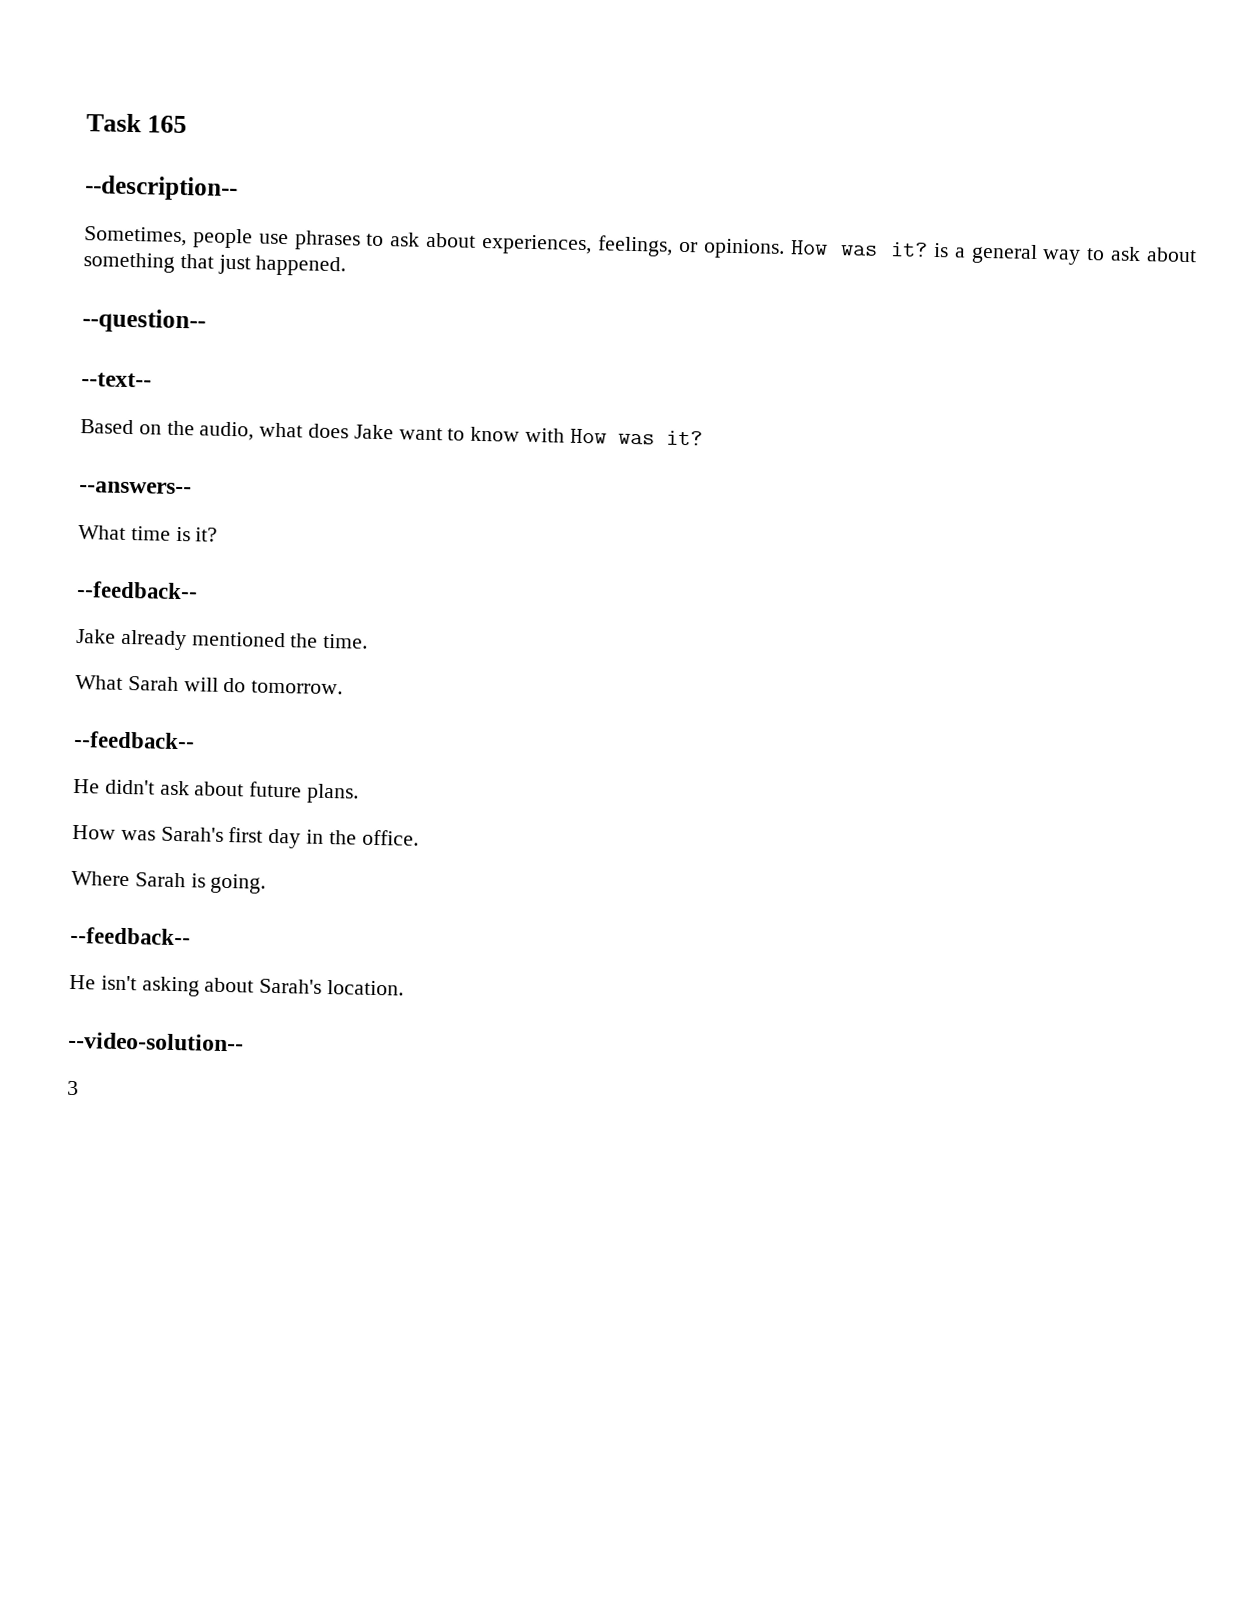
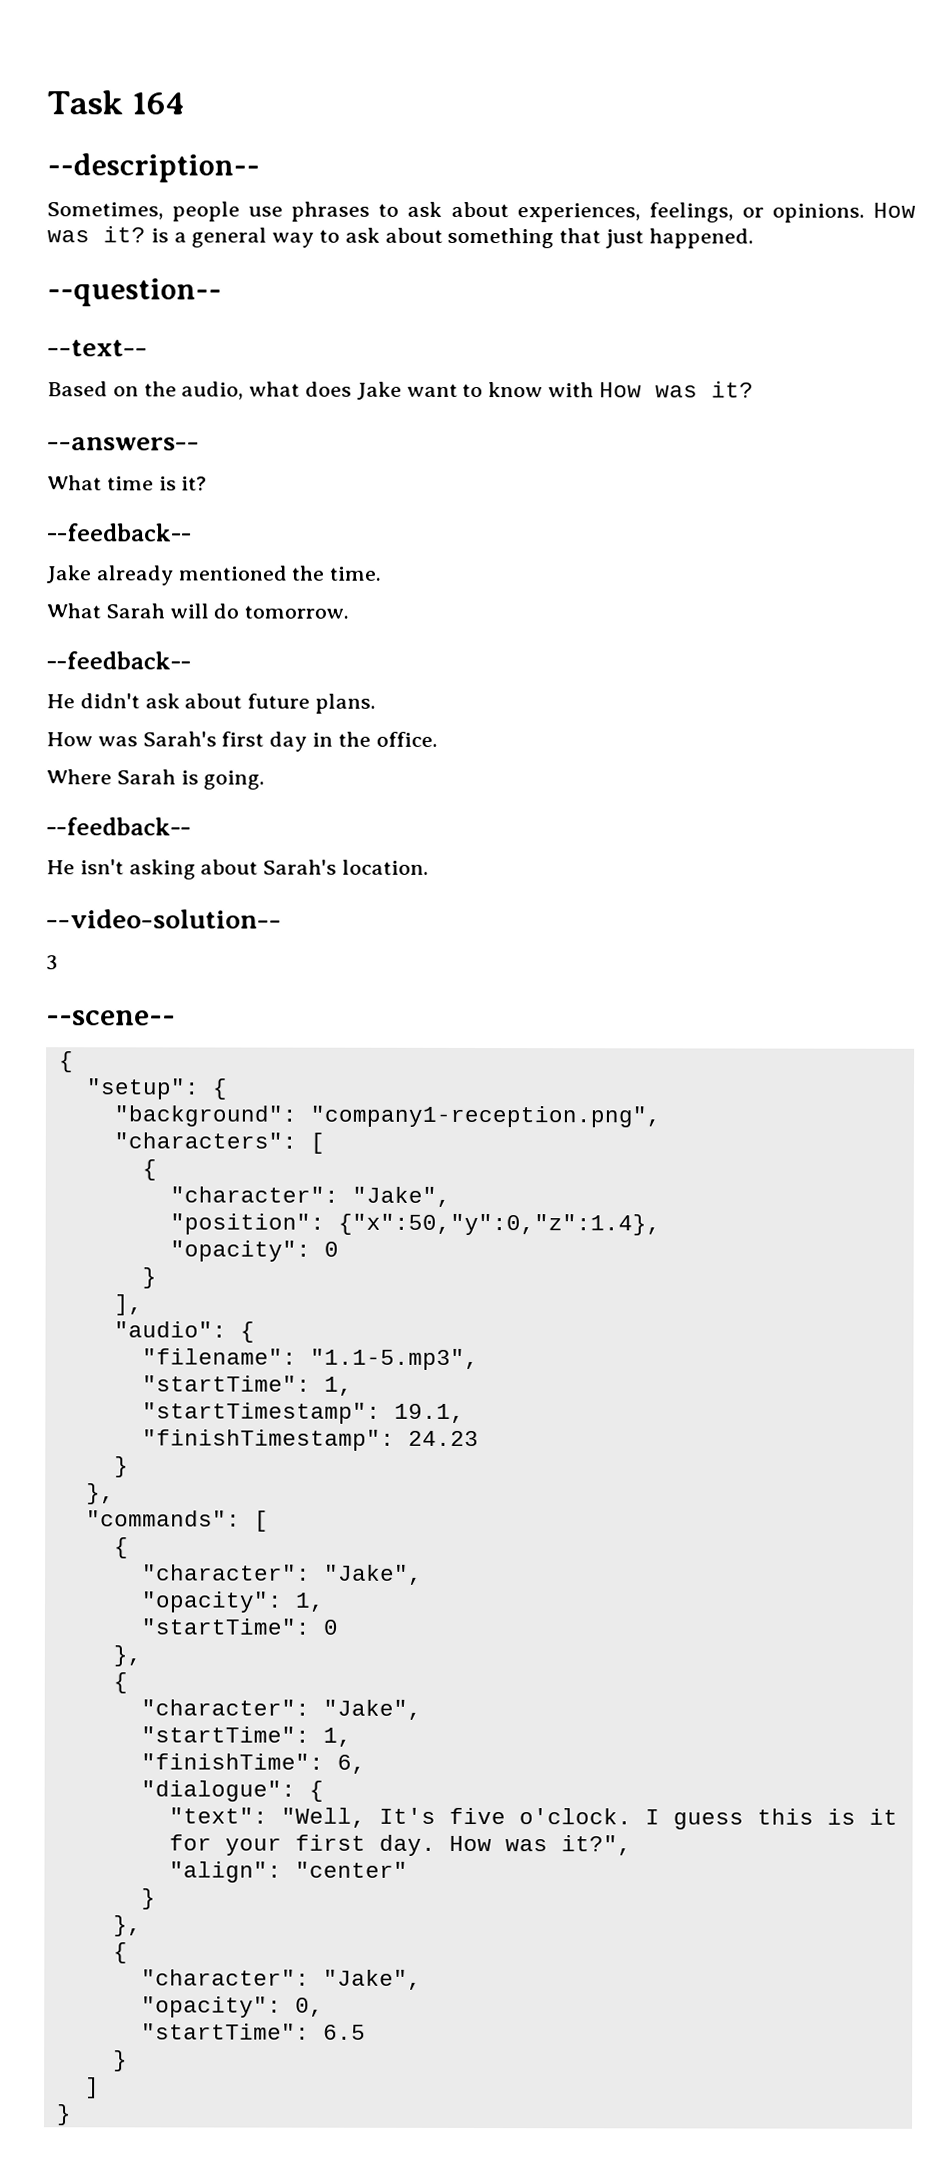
[147,115,188,134] 165 -> [131,92,186,115] 164
(79, 1088) none -> [46,1010,176,1026] [58,1051,74,1073] [85,1078,228,1100] [113,1105,661,1128] [113,1132,325,1154] [141,1159,157,1181] [169,1186,451,1207] [169,1213,661,1236] [169,1240,339,1262] [141,1267,157,1289] [113,1294,143,1316] [113,1321,255,1343] [141,1348,479,1371] [141,1375,353,1396] [141,1402,465,1424] [141,1429,479,1451] [113,1456,129,1478] [85,1483,115,1505] [85,1510,269,1532] [113,1537,129,1559] [141,1564,423,1585] [140,1591,325,1613] [140,1618,338,1635] [112,1645,142,1667] [112,1672,128,1694] [140,1699,422,1720] [140,1726,352,1747] [140,1753,366,1774] [140,1780,324,1802] [168,1807,898,1830] [168,1834,632,1856] [168,1861,408,1883] [140,1888,156,1910] [112,1915,142,1937] [112,1942,128,1964] [140,1969,422,1990] [140,1996,324,2018] [140,2023,366,2040] [112,2050,128,2072] [84,2077,100,2099] [56,2104,72,2126] // --scene-- // { // "setup": { // "background": "company1-reception.png", // "characters": [ // { // "character": "Jake", // "position": {"x":50,"y":0,"z":1.4}, // "opacity": 0 // } // ], // "audio": { // "filename": "1.1-5.mp3", // "startTime": 1, // "startTimestamp": 19.1, // "finishTimestamp": 24.23 // } // }, // "commands": [ // { // "character": "Jake", // "opacity": 1, // "startTime": 0 // }, // { // "character": "Jake", // "startTime": 1, // "finishTime": 6, // "dialogue": { // "text": "Well, It's five o'clock. I guess this is it for your first day. How was it?", // "align": "center" // } // }, // { // "character": "Jake", // "opacity": 0, // "startTime": 6.5 // } // ] // }

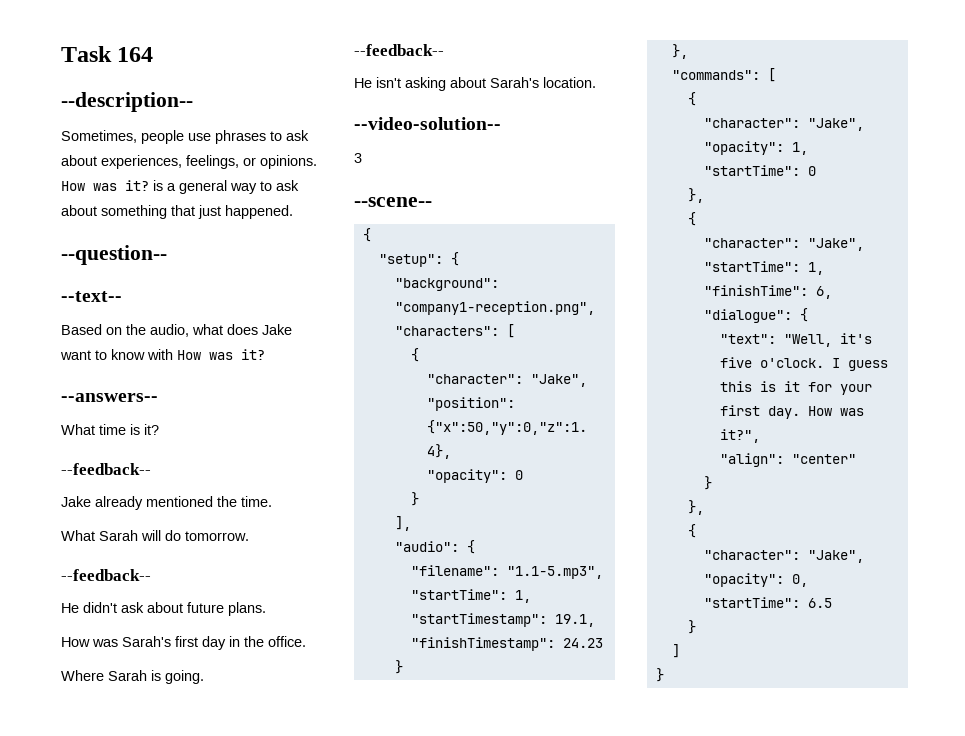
[378,1807,436,1824] It's -> [839,333,872,344] it's

